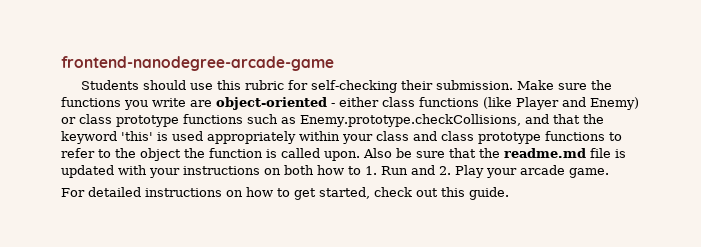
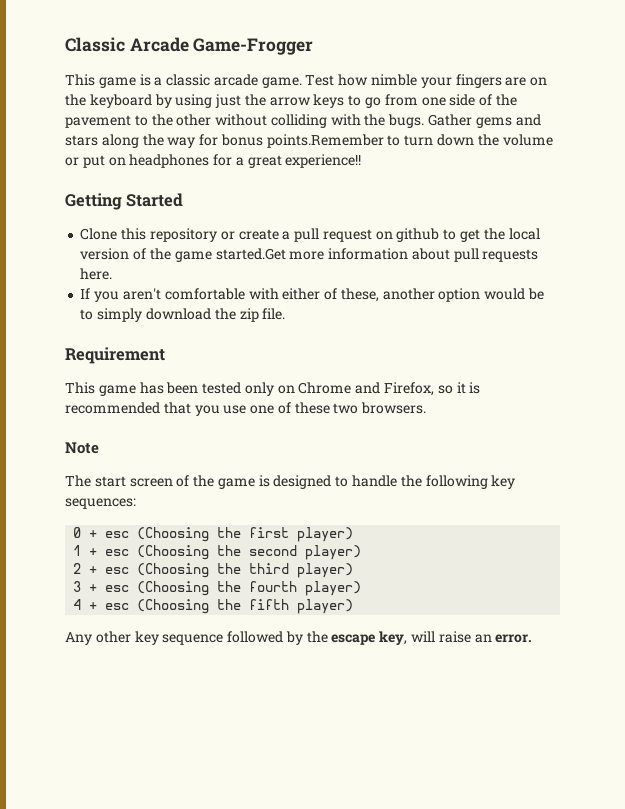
[61,56,334,71] [80,80,612,93] [61,97,639,110] [61,114,604,127] [61,131,622,144] [61,148,626,161] [61,165,609,178] [61,187,509,200] frontend-nanodegree-arcade-game // Students should use this rubric for self-checking their submission. Make sure the functions you write are object-oriented - either class functions (like Player and Enemy) or class prototype functions such as Enemy.prototype.checkCollisions, and that the keyword 'this' is used appropriately within your class and class prototype functions to refer to the object the function is called upon. Also be sure that the readme.md file is updated with your instructions on both how to 1. Run and 2. Play your arcade game. // For detailed instructions on how to get started, check out this guide. -> [65,37,314,55] [65,74,548,88] [65,94,517,108] [65,114,541,128] [65,134,553,148] [65,154,362,168] [65,193,184,210] [80,228,540,242] [80,248,539,262] [80,268,113,280] [80,288,544,302] [80,308,286,322] [65,347,165,364] [65,382,481,396] [65,402,427,416] [65,442,99,454] [65,475,516,489] [65,498,136,509] [73,527,354,542] [73,545,362,560] [73,563,354,578] [73,581,362,596] [73,599,354,614] [65,631,533,645] Classic Arcade Game-Frogger // This game is a classic arcade game. Test how nimble your fingers are on the keyboard by using just the arrow keys to go from one side of the pavement to the other without colliding with the bugs. Gather gems and stars along the way for bonus points.Remember to turn down the volume or put on headphones for a great experience!! // Getting Started // Clone this repository or create a pull request on github to get the local version of the game started.Get more information about pull requests here. // If you aren't comfortable with either of these, another option would be to simply download the zip file. // Requirement // This game has been tested only on Chrome and Firefox, so it is recommended that you use one of these two browsers. // Note // The start screen of the game is designed to handle the following key sequences: // 0 + esc (Choosing the first player) // 1 + esc (Choosing the second player) // 2 + esc (Choosing the third player) // 3 + esc (Choosing the fourth player) // 4 + esc (Choosing the fifth player) // Any other key sequence followed by the escape key, will raise an error.

